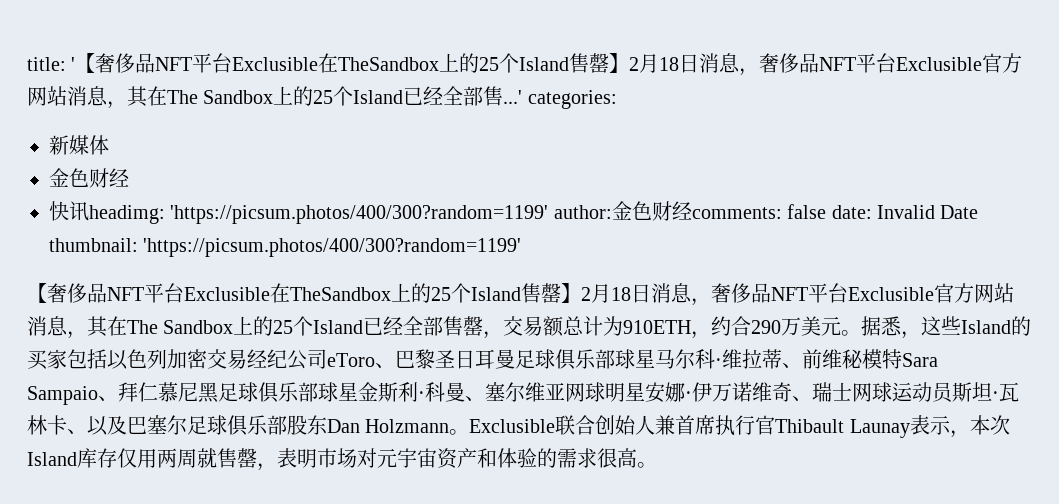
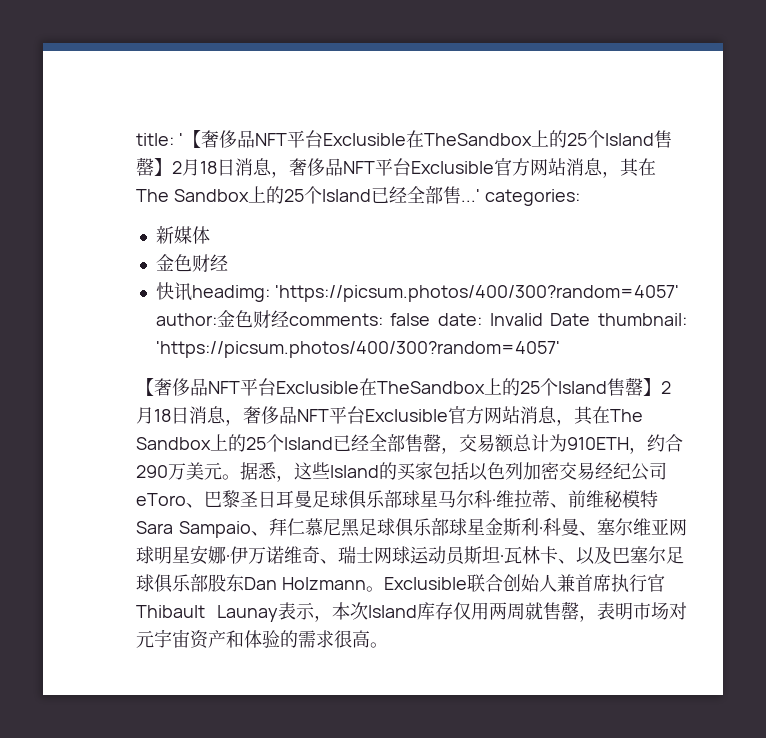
[170,205,549,224] 'https://picsum.photos/400/300?random=1199' -> [274,285,679,302] 'https://picsum.photos/400/300?random=4057'
[143,238,522,257] 'https://picsum.photos/400/300?random=1199' -> [155,341,560,358] 'https://picsum.photos/400/300?random=4057'

